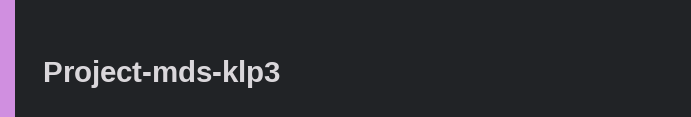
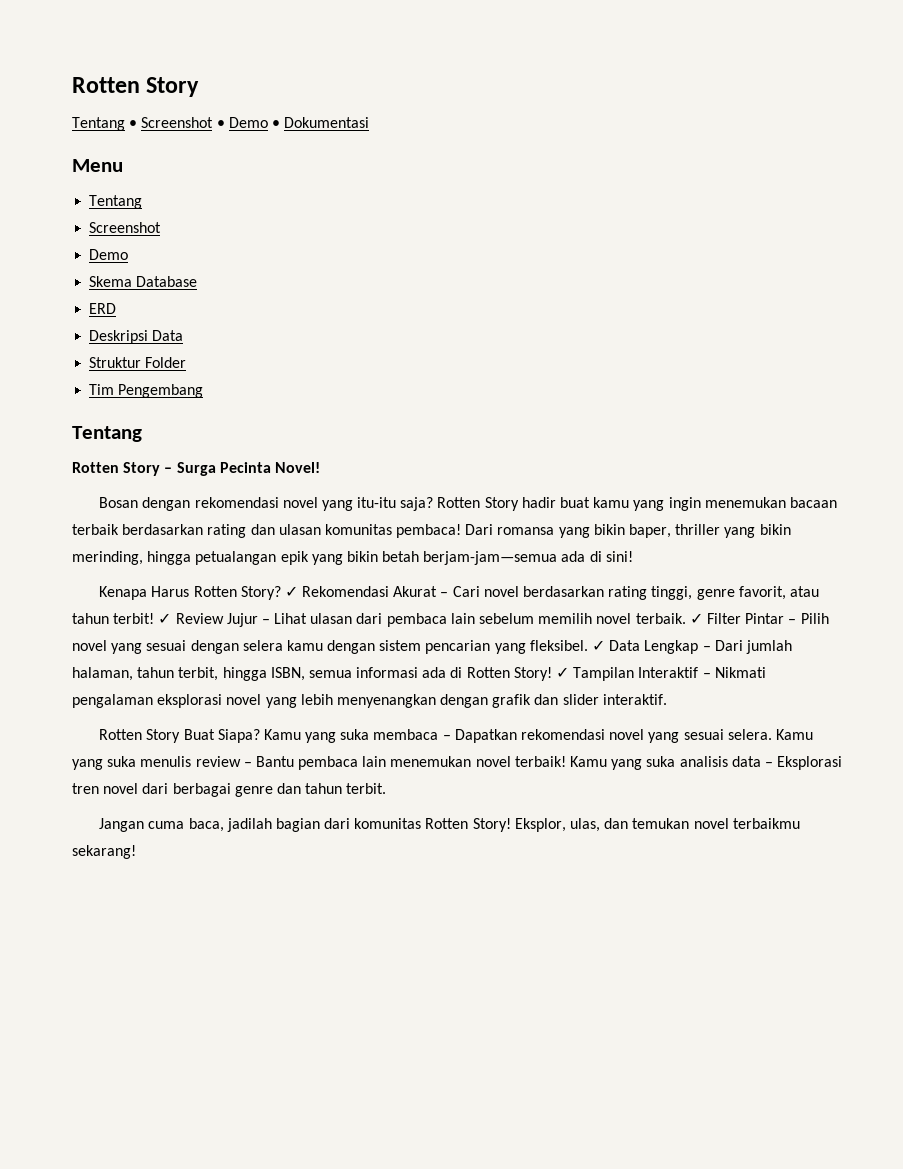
[43,60,280,88] Project-mds-klp3 -> [72,77,200,97] [72,117,370,131] [72,159,123,172] [89,195,143,209] [89,222,162,233] [89,249,129,260] [89,276,198,287] [89,303,117,314] [89,330,184,344] [89,357,187,368] [89,384,204,398] [72,426,142,442] [72,462,320,476] [99,497,837,511] [72,524,791,538] [72,551,633,565] [99,586,819,600] [72,613,829,627] [72,640,792,654] [72,667,766,681] [72,694,667,708] [99,729,813,743] [72,756,843,770] [72,783,387,797] [99,818,800,832] [72,845,136,859] Rotten Story // Tentang • Screenshot • Demo • Dokumentasi // Menu // Tentang // Screenshot // Demo // Skema Database // ERD // Deskripsi Data // Struktur Folder // Tim Pengembang // Tentang // Rotten Story – Surga Pecinta Novel! // Bosan dengan rekomendasi novel yang itu-itu saja? Rotten Story hadir buat kamu yang ingin menemukan bacaan terbaik berdasarkan rating dan ulasan komunitas pembaca! Dari romansa yang bikin baper, thriller yang bikin merinding, hingga petualangan epik yang bikin betah berjam-jam—semua ada di sini! // Kenapa Harus Rotten Story? ✓ Rekomendasi Akurat – Cari novel berdasarkan rating tinggi, genre favorit, atau tahun terbit! ✓ Review Jujur – Lihat ulasan dari pembaca lain sebelum memilih novel terbaik. ✓ Filter Pintar – Pilih novel yang sesuai dengan selera kamu dengan sistem pencarian yang fleksibel. ✓ Data Lengkap – Dari jumlah halaman, tahun terbit, hingga ISBN, semua informasi ada di Rotten Story! ✓ Tampilan Interaktif – Nikmati pengalaman eksplorasi novel yang lebih menyenangkan dengan grafik dan slider interaktif. // Rotten Story Buat Siapa? Kamu yang suka membaca – Dapatkan rekomendasi novel yang sesuai selera. Kamu yang suka menulis review – Bantu pembaca lain menemukan novel terbaik! Kamu yang suka analisis data – Eksplorasi tren novel dari berbagai genre dan tahun terbit. // Jangan cuma baca, jadilah bagian dari komunitas Rotten Story! Eksplor, ulas, dan temukan novel terbaikmu sekarang!

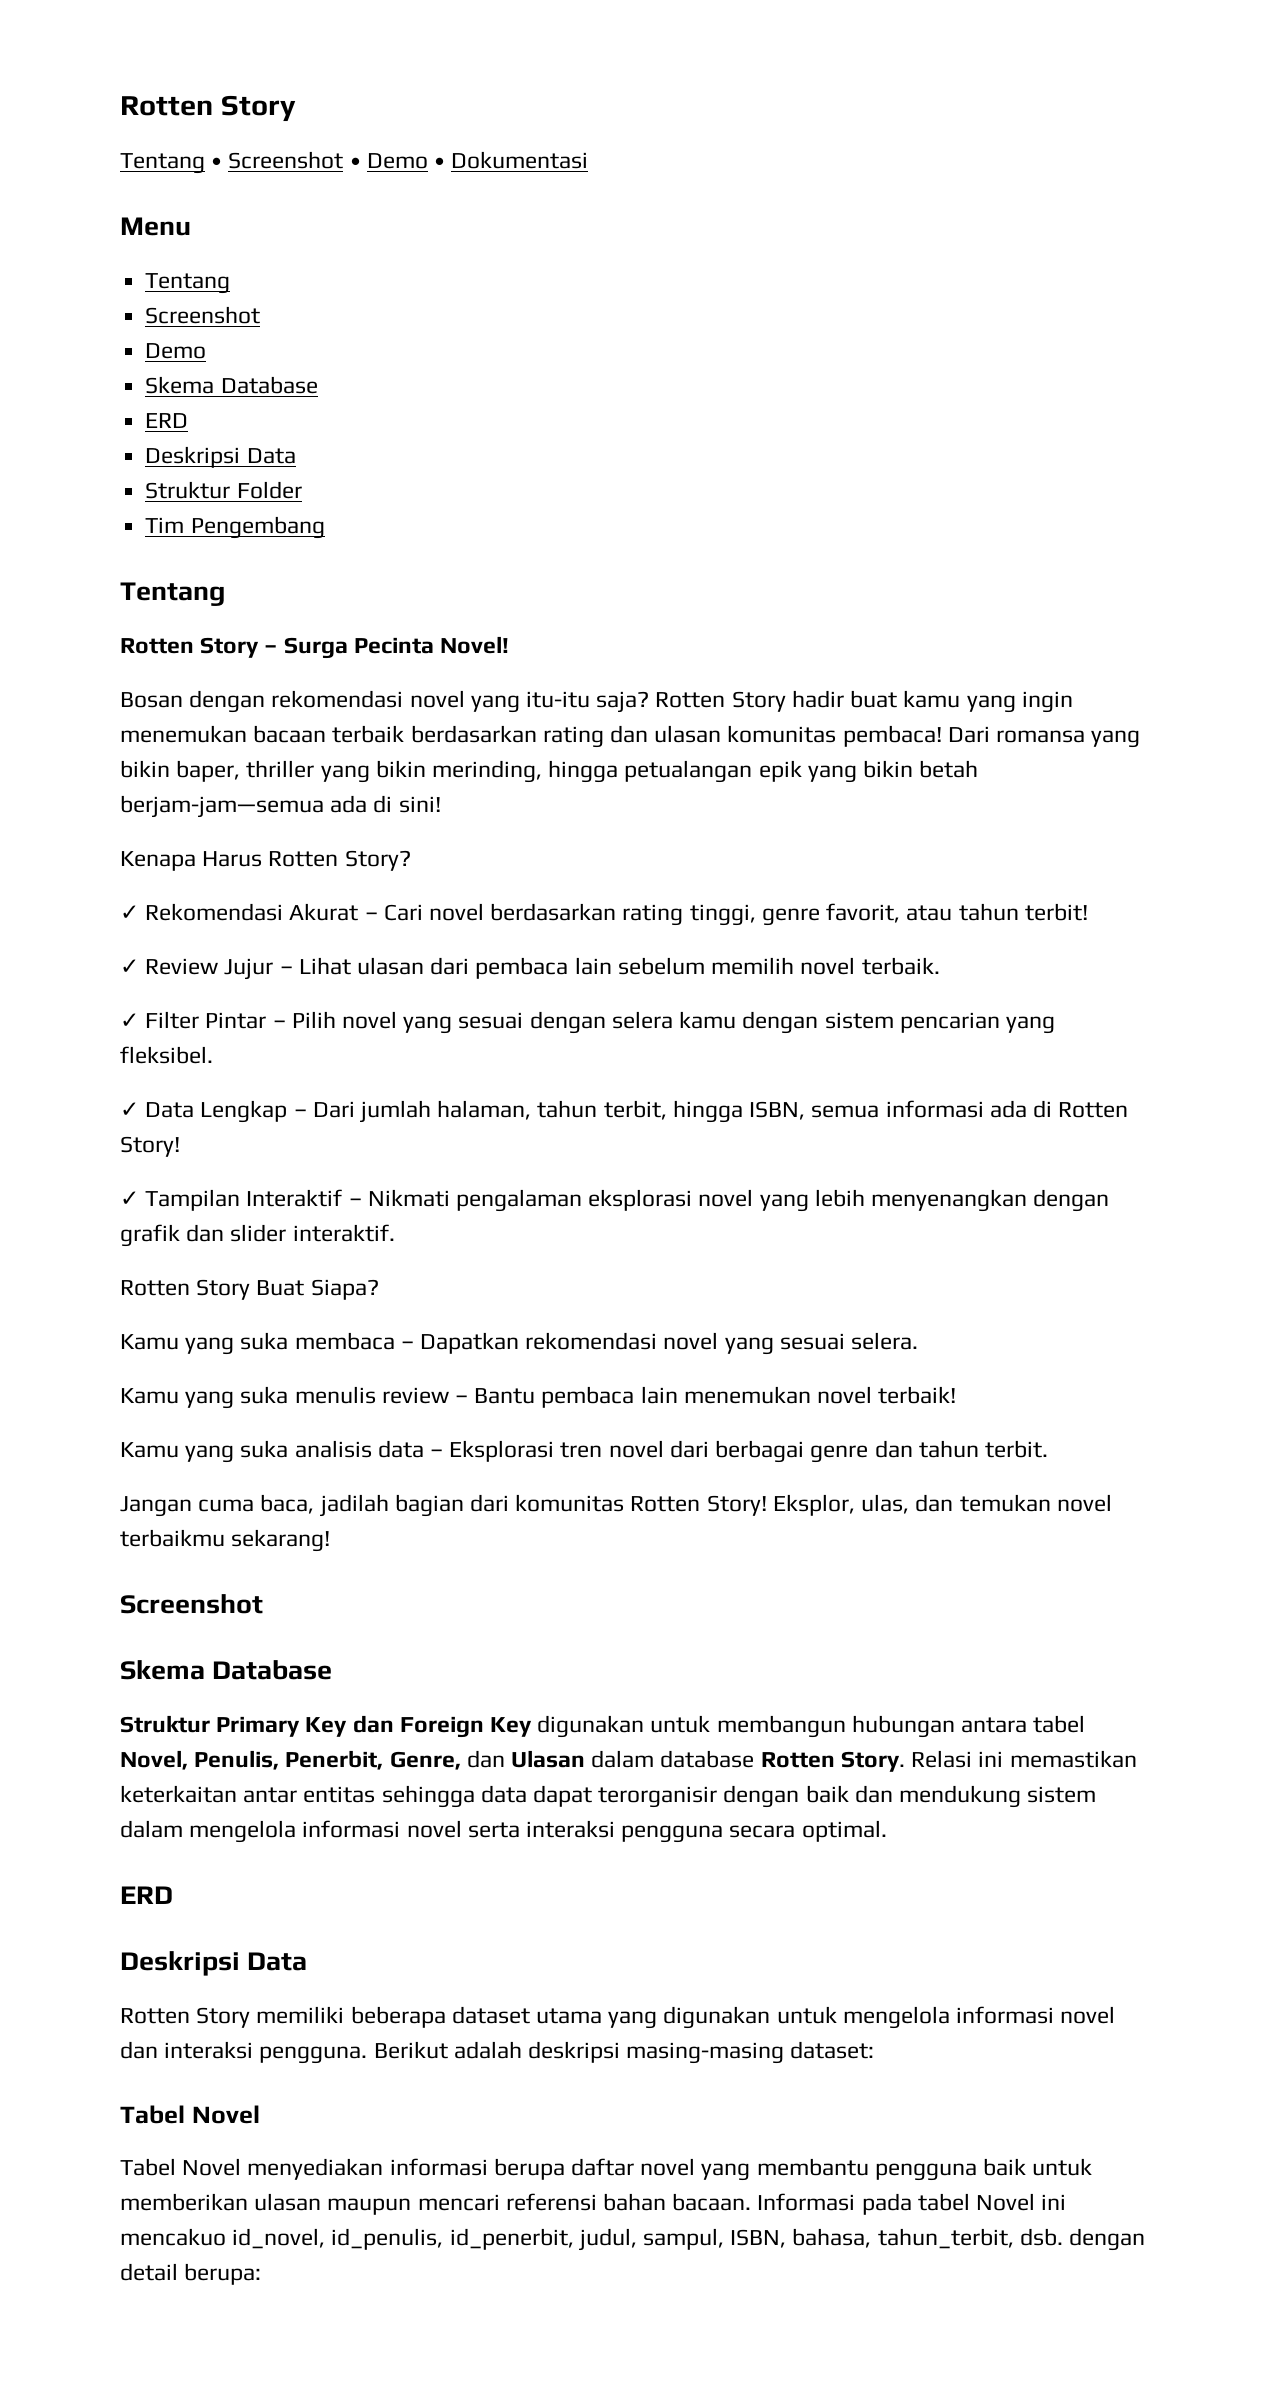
(281, 593) none -> (411, 860) //
(155, 618) none -> (1088, 912) //
(686, 618) none -> (940, 966) //
(588, 645) none -> (213, 1055) //
(552, 674) none -> (180, 1146) //
(260, 736) none -> (379, 1289) //
(772, 734) none -> (919, 1341) //
(566, 761) none -> (957, 1395) //
(136, 852) none -> [120,1594,263,1614] [120,1660,333,1680] [120,1715,1086,1738] [120,1750,1137,1772] [120,1785,1097,1808] [120,1820,887,1843] [120,1886,173,1904] [120,1951,308,1976] [120,2006,1116,2029] [120,2041,875,2064] [120,2105,260,2124] [120,2158,1093,2181] [120,2193,1067,2215] [120,2228,1146,2251] [120,2263,262,2285] // Screenshot // Skema Database // Struktur Primary Key dan Foreign Key digunakan untuk membangun hubungan antara tabel Novel, Penulis, Penerbit, Genre, dan Ulasan dalam database Rotten Story. Relasi ini memastikan keterkaitan antar entitas sehingga data dapat terorganisir dengan baik dan mendukung sistem dalam mengelola informasi novel serta interaksi pengguna secara optimal. // ERD // Deskripsi Data // Rotten Story memiliki beberapa dataset utama yang digunakan untuk mengelola informasi novel dan interaksi pengguna. Berikut adalah deskripsi masing-masing dataset: // Tabel Novel // Tabel Novel menyediakan informasi berupa daftar novel yang membantu pengguna baik untuk memberikan ulasan maupun mencari referensi bahan bacaan. Informasi pada tabel Novel ini mencakuo id_novel, id_penulis, id_penerbit, judul, sampul, ISBN, bahasa, tahun_terbit, dsb. dengan detail berupa:

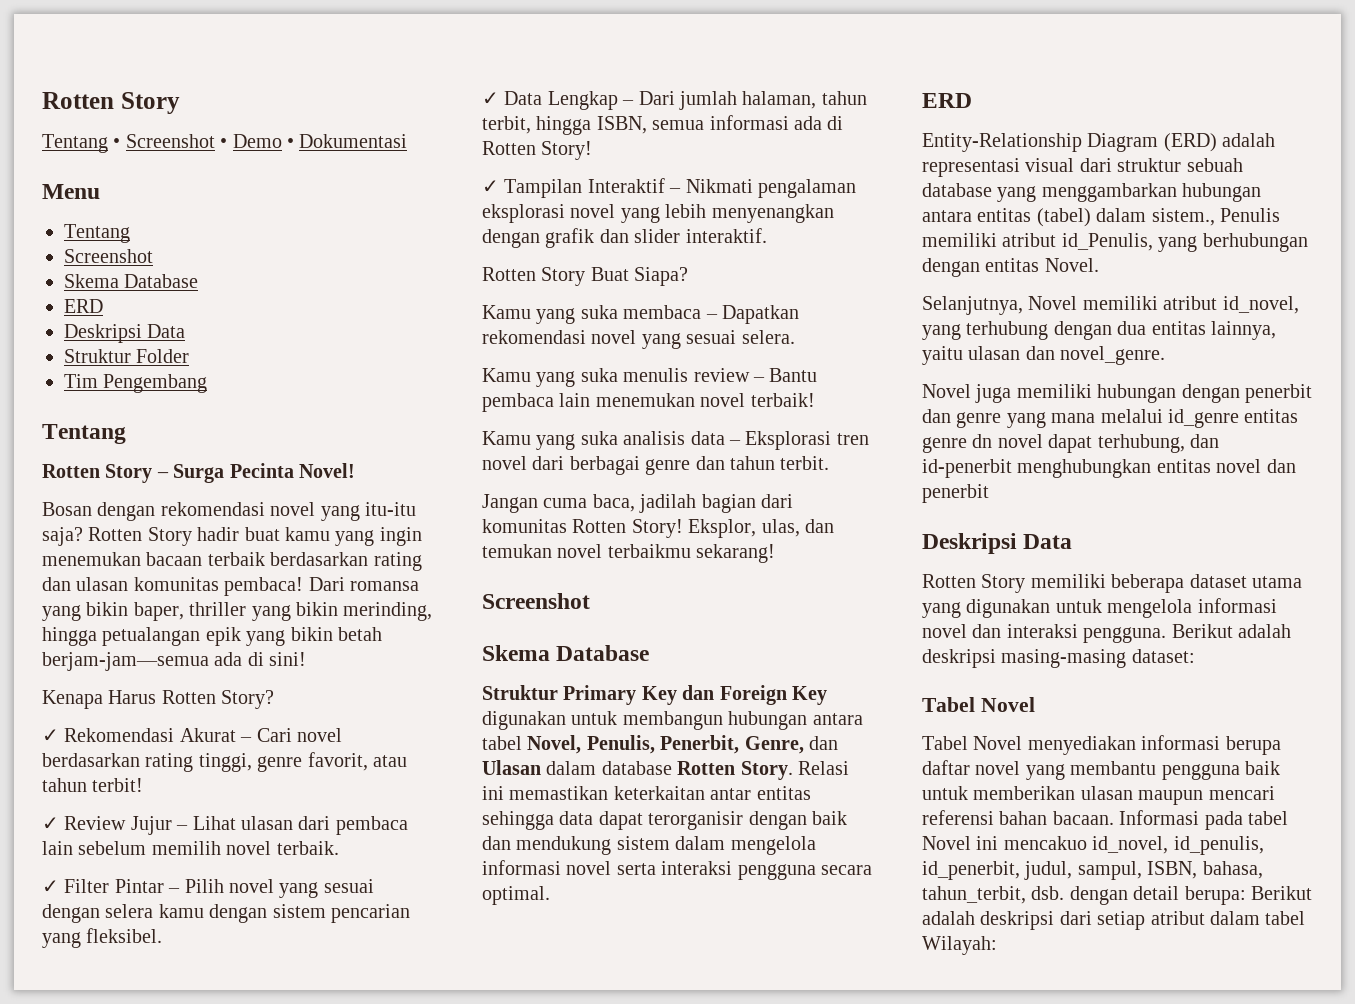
[145,343,207,359] // Demo -> (153, 256) none
(173, 1895) none -> [922,133,1276,152] [922,158,1243,177] [922,183,1262,202] [922,208,1280,227] [922,233,1308,252] [922,258,1099,277] [922,296,1299,315] [922,321,1276,340] [922,346,1166,365] [922,384,1312,403] [922,409,1299,428] [922,434,1219,453] [922,459,1296,478] [922,484,989,503] // Entity-Relationship Diagram (ERD) adalah representasi visual dari struktur sebuah database yang menggambarkan hubungan antara entitas (tabel) dalam sistem., Penulis memiliki atribut id_Penulis, yang berhubungan dengan entitas Novel. // Selanjutnya, Novel memiliki atribut id_novel, yang terhubung dengan dua entitas lainnya, yaitu ulasan dan novel_genre. // Novel juga memiliki hubungan dengan penerbit dan genre yang mana melalui id_genre entitas genre dn novel dapat terhubung, dan id-penerbit menghubungkan entitas novel dan penerbit
(262, 2274) none -> [1251,886,1312,900] [922,911,1306,930] [922,936,997,955] Berikut adalah deskripsi dari setiap atribut dalam tabel Wilayah:

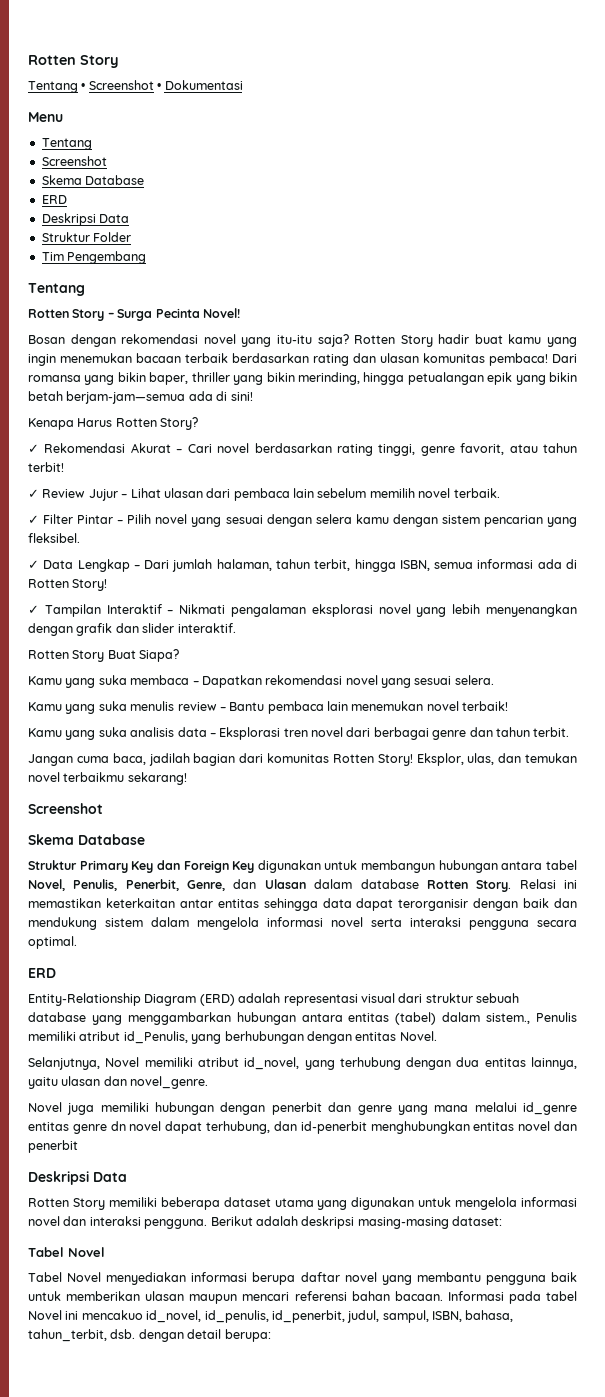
[232,134,294,148] Demo • -> (162, 86) none
[1251,886,1312,900] [922,911,1306,930] [922,936,997,955] Berikut adalah deskripsi dari setiap atribut dalam tabel Wilayah: -> (271, 1335) none

